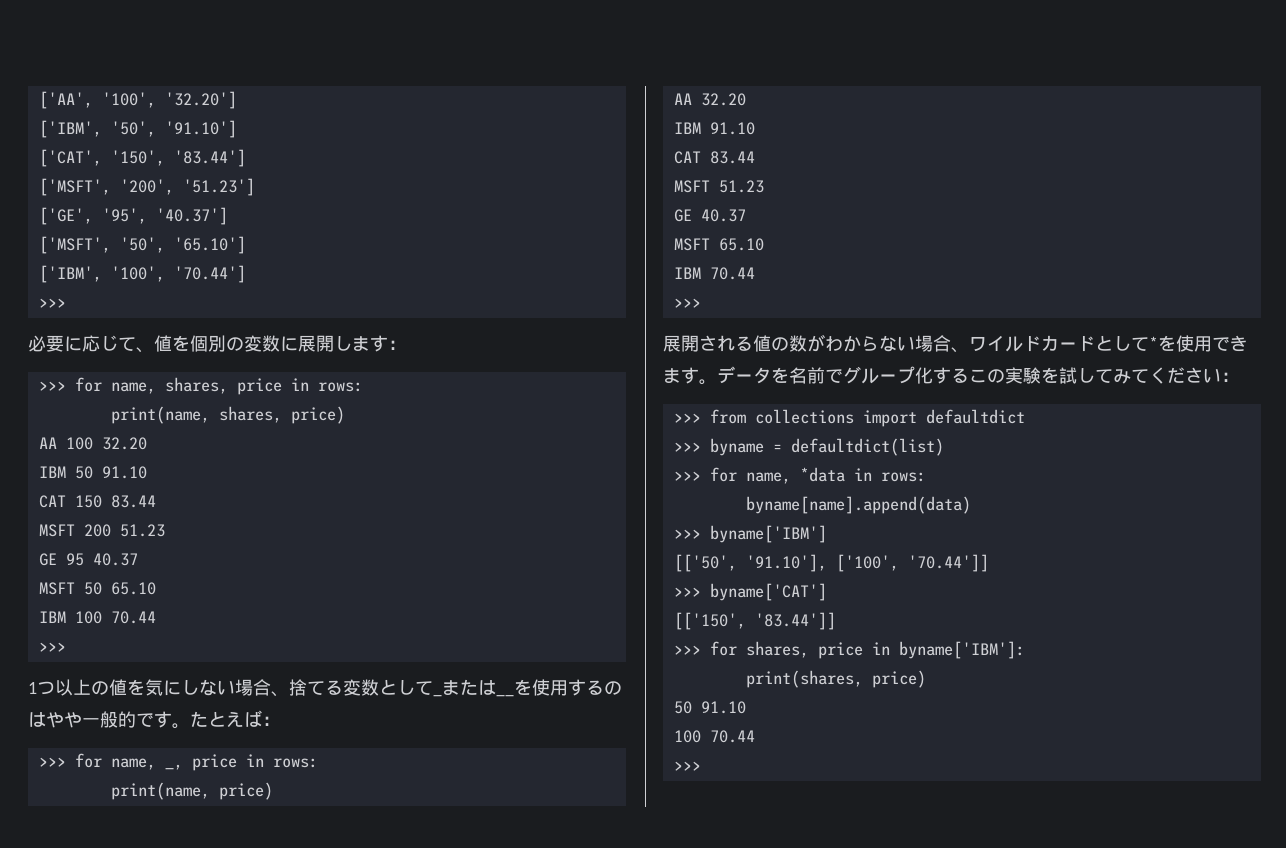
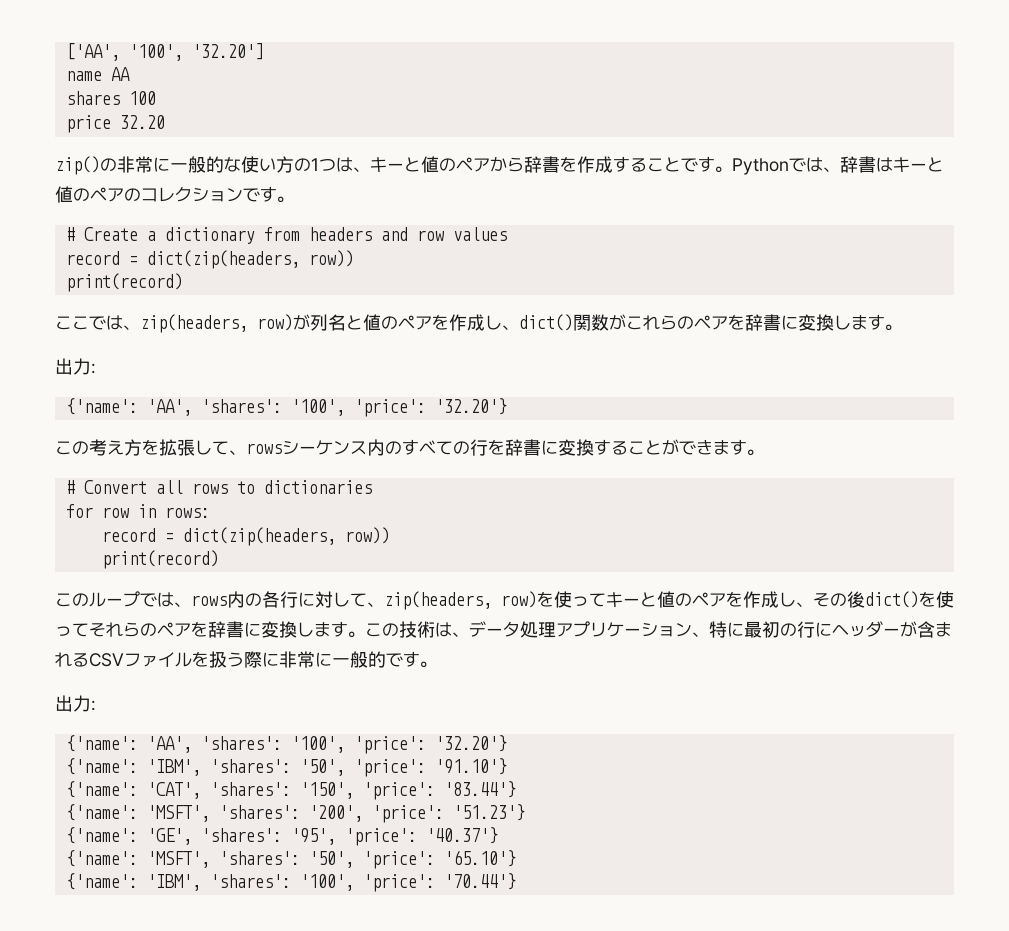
[38,120,237,138] [38,149,246,167] [38,178,255,196] [38,207,228,225] [38,236,246,254] [38,265,246,283] [38,298,66,308] [28,335,406,353] [38,377,363,395] [110,406,345,424] [38,437,147,450] [38,466,147,479] [38,495,156,508] [38,524,165,537] [38,553,138,566] [38,582,156,595] [38,611,156,624] [38,642,66,652] [28,679,622,697] [28,712,82,728] ['IBM', '50', '91.10'] // ['CAT', '150', '83.44'] // ['MSFT', '200', '51.23'] // ['GE', '95', '40.37'] // ['MSFT', '50', '65.10'] // ['IBM', '100', '70.44'] // >>> // 必要に応じて、値を個別の変数に展開します： // >>> for name, shares, price in rows: // print(name, shares, price) // AA 100 32.20 // IBM 50 91.10 // CAT 150 83.44 // MSFT 200 51.23 // GE 95 40.37 // MSFT 50 65.10 // IBM 100 70.44 // >>> // 1つ以上の値を気にしない場合、捨てる変数として_または__を使用するのはやや -> [65,67,130,81] [65,91,156,105] [65,115,165,133] [55,156,944,175] [55,186,294,203] [65,227,507,244] [65,250,354,269] [65,273,183,292] [55,314,902,333] [55,358,96,375] [65,398,507,417] [55,439,764,456] [65,480,372,494] [65,504,210,518] [101,527,390,546] [101,550,219,569] [55,591,954,610] [55,621,952,638] [55,651,332,668] name AA // shares 100 // price 32.20 // zip()の非常に一般的な使い方の1つは、キーと値のペアから辞書を作成することです。Pythonでは、辞書はキーと値のペアのコレクションです。 // # Create a dictionary from headers and row values // record = dict(zip(headers, row)) // print(record) // ここでは、zip(headers, row)が列名と値のペアを作成し、dict()関数がこれらのペアを辞書に変換します。 // 出力: // {'name': 'AA', 'shares': '100', 'price': '32.20'} // この考え方を拡張して、rowsシーケンス内のすべての行を辞書に変換することができます。 // # Convert all rows to dictionaries // for row in rows: // record = dict(zip(headers, row)) // print(record) // このループでは、rows内の各行に対して、zip(headers, row)を使ってキーと値のペアを作成し、その後dict()を使ってそれらのペアを辞書に変換します。この技術は、データ処理アプリケーション、特に最初の行にヘッダーが含まれるCSVファイルを扱う際に非常に
[190,710,280,728] [38,753,318,771] [110,782,273,800] [673,93,746,106] [673,122,755,135] [673,151,755,164] [673,180,764,193] [673,209,746,222] [673,238,764,251] [673,267,755,280] [673,298,701,308] [663,334,1248,353] [663,366,1239,385] [673,409,1025,427] [673,438,944,456] [673,467,926,484] [745,496,971,514] [673,525,827,543] [673,554,989,572] [673,583,827,601] [673,612,836,630] [673,641,1025,659] [745,670,926,688] [673,701,746,714] [673,730,755,743] [673,761,701,771] たとえば： // >>> for name, _, price in rows: // print(name, price) // AA 32.20 // IBM 91.10 // CAT 83.44 // MSFT 51.23 // GE 40.37 // MSFT 65.10 // IBM 70.44 // >>> // 展開される値の数がわからない場合、ワイルドカードとして*を使用できます。データを名前でグループ化するこの実験を試してみてください： // >>> from collections import defaultdict // >>> byname = defaultdict(list) // >>> for name, *data in rows: // byname[name].append(data) // >>> byname['IBM'] // [['50', '91.10'], ['100', '70.44']] // >>> byname['CAT'] // [['150', '83.44']] // >>> for shares, price in byname['IBM']: // print(shares, price) // 50 91.10 // 100 70.44 // >>> -> [55,695,96,712] [65,735,507,754] [65,758,507,777] [65,781,516,800] [65,804,525,823] [65,827,498,846] [65,850,516,869] [65,873,516,892] // 出力: // {'name': 'AA', 'shares': '100', 'price': '32.20'} // {'name': 'IBM', 'shares': '50', 'price': '91.10'} // {'name': 'CAT', 'shares': '150', 'price': '83.44'} // {'name': 'MSFT', 'shares': '200', 'price': '51.23'} // {'name': 'GE', 'shares': '95', 'price': '40.37'} // {'name': 'MSFT', 'shares': '50', 'price': '65.10'} // {'name': 'IBM', 'shares': '100', 'price': '70.44'}

